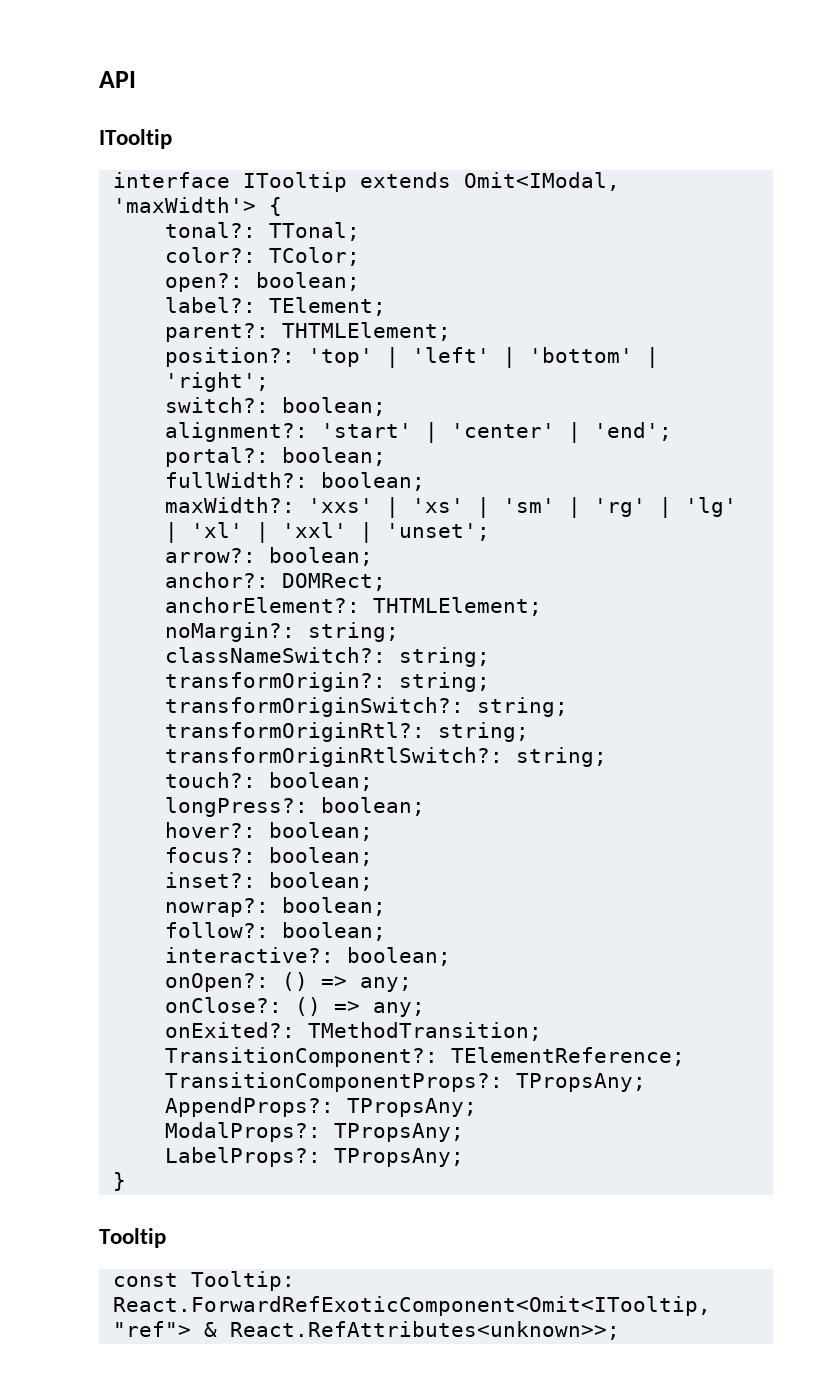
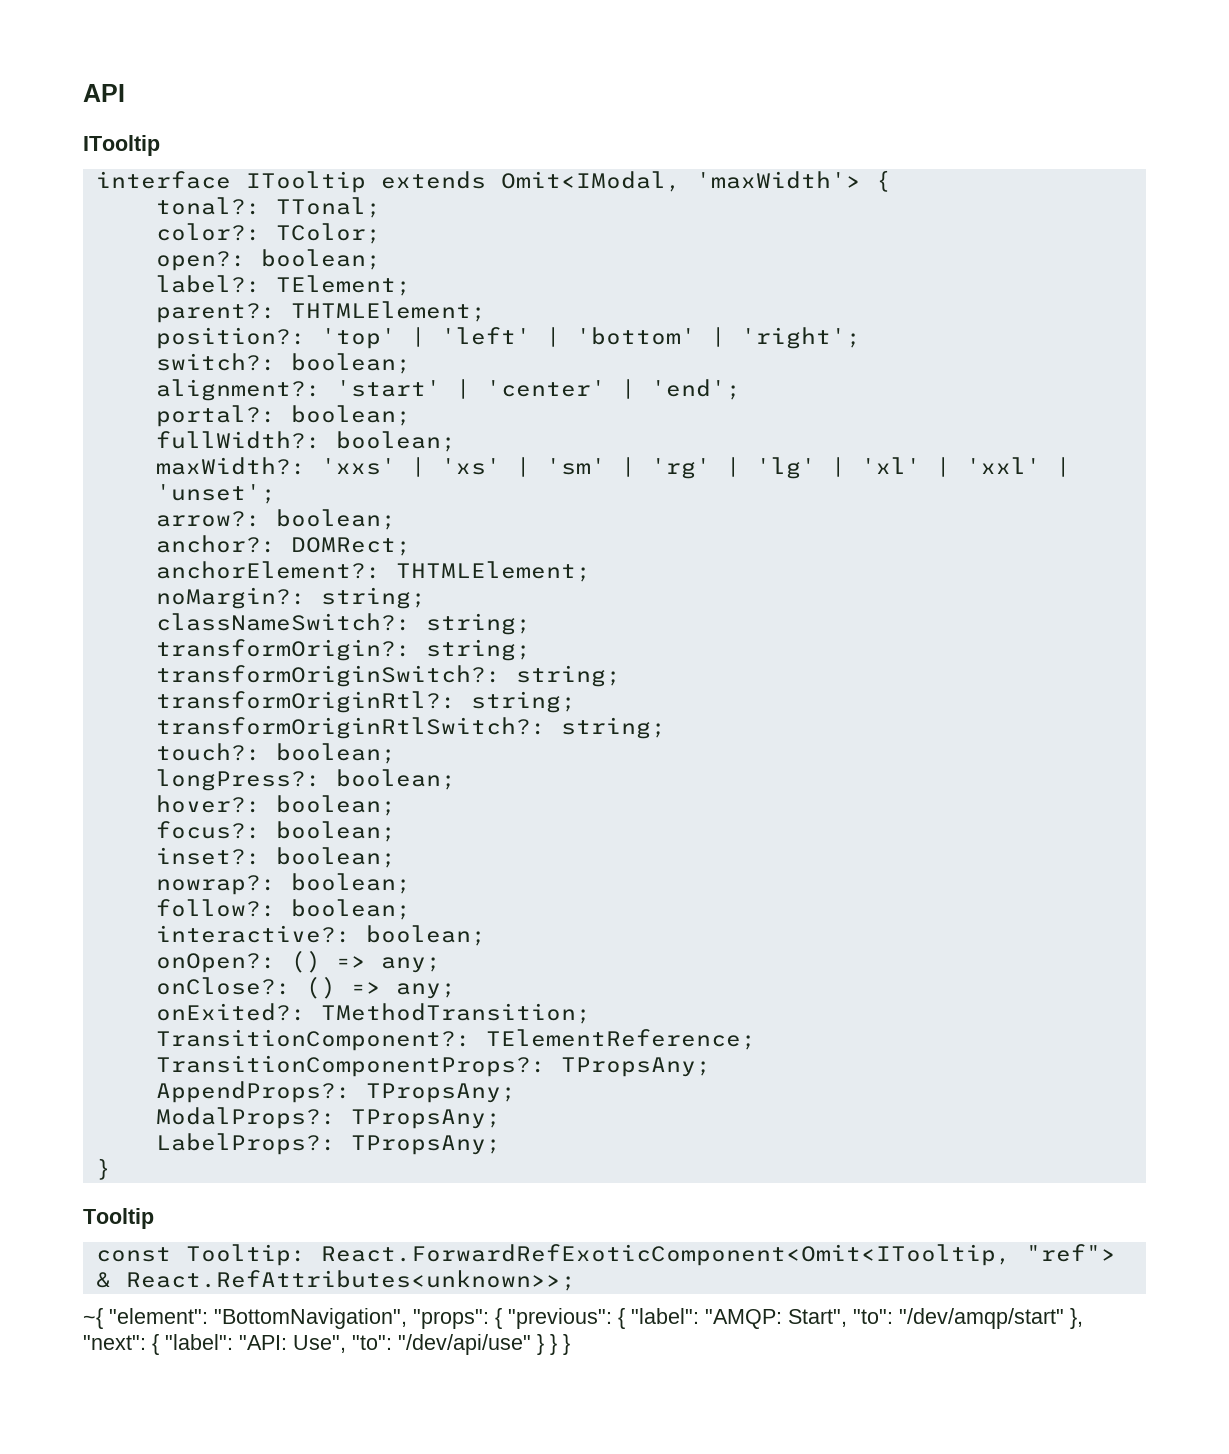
(620, 1330) none -> [83,1308,1083,1329] [83,1334,570,1355] // ~{ "element": "BottomNavigation", "props": { "previous": { "label": "AMQP: Start", "to": "/dev/amqp/start" }, "next": { "label": "API: Use", "to": "/dev/api/use" } } }

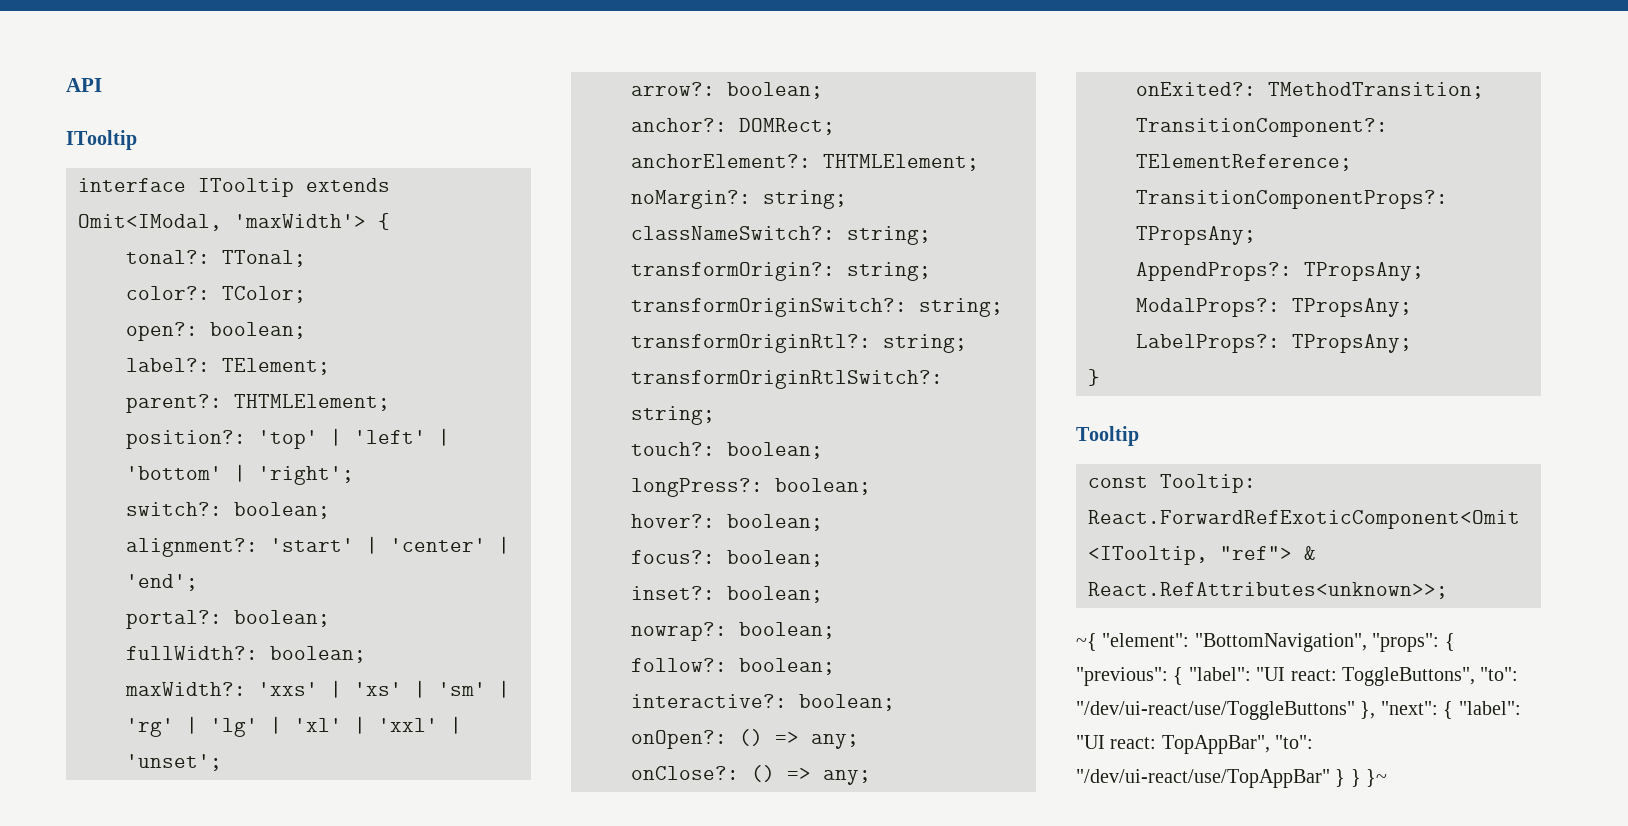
[705,1308,1083,1329] [83,1334,570,1355] "AMQP: Start", "to": "/dev/amqp/start" }, "next": { "label": "API: Use", "to": "/dev/api/use" } } } -> [1256,667,1519,686] [1076,701,1521,720] [1076,735,1314,754] [1076,769,1388,788] "UI react: ToggleButtons", "to": "/dev/ui-react/use/ToggleButtons" }, "next": { "label": "UI react: TopAppBar", "to": "/dev/ui-react/use/TopAppBar" } } }~

